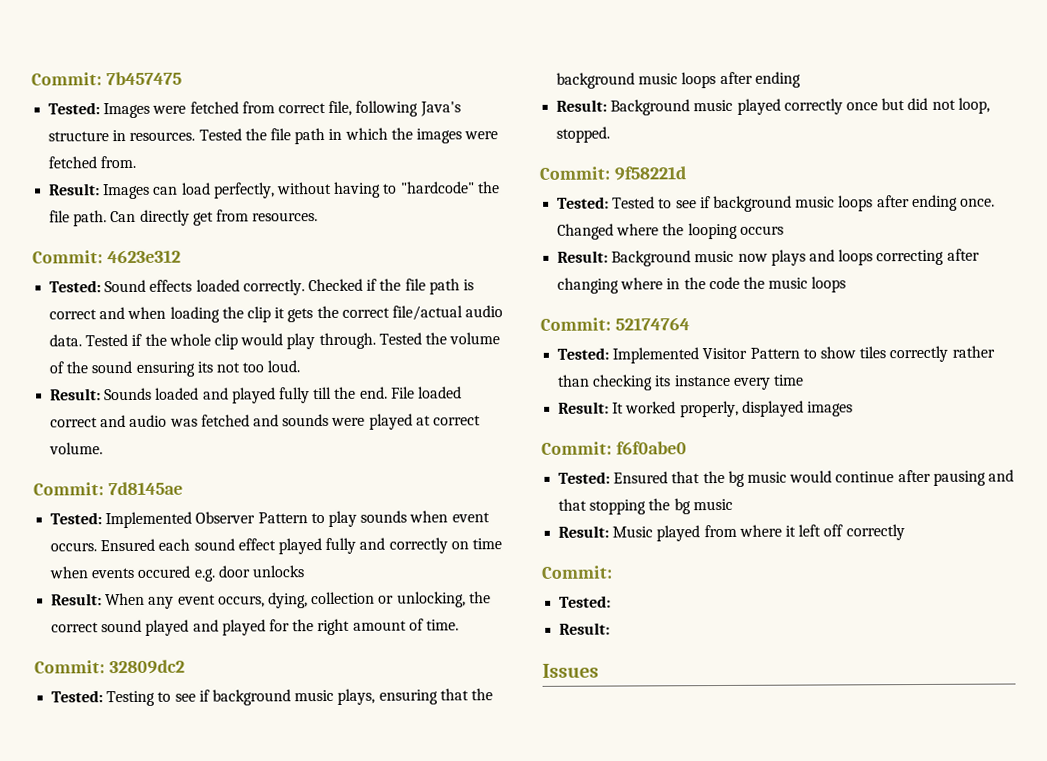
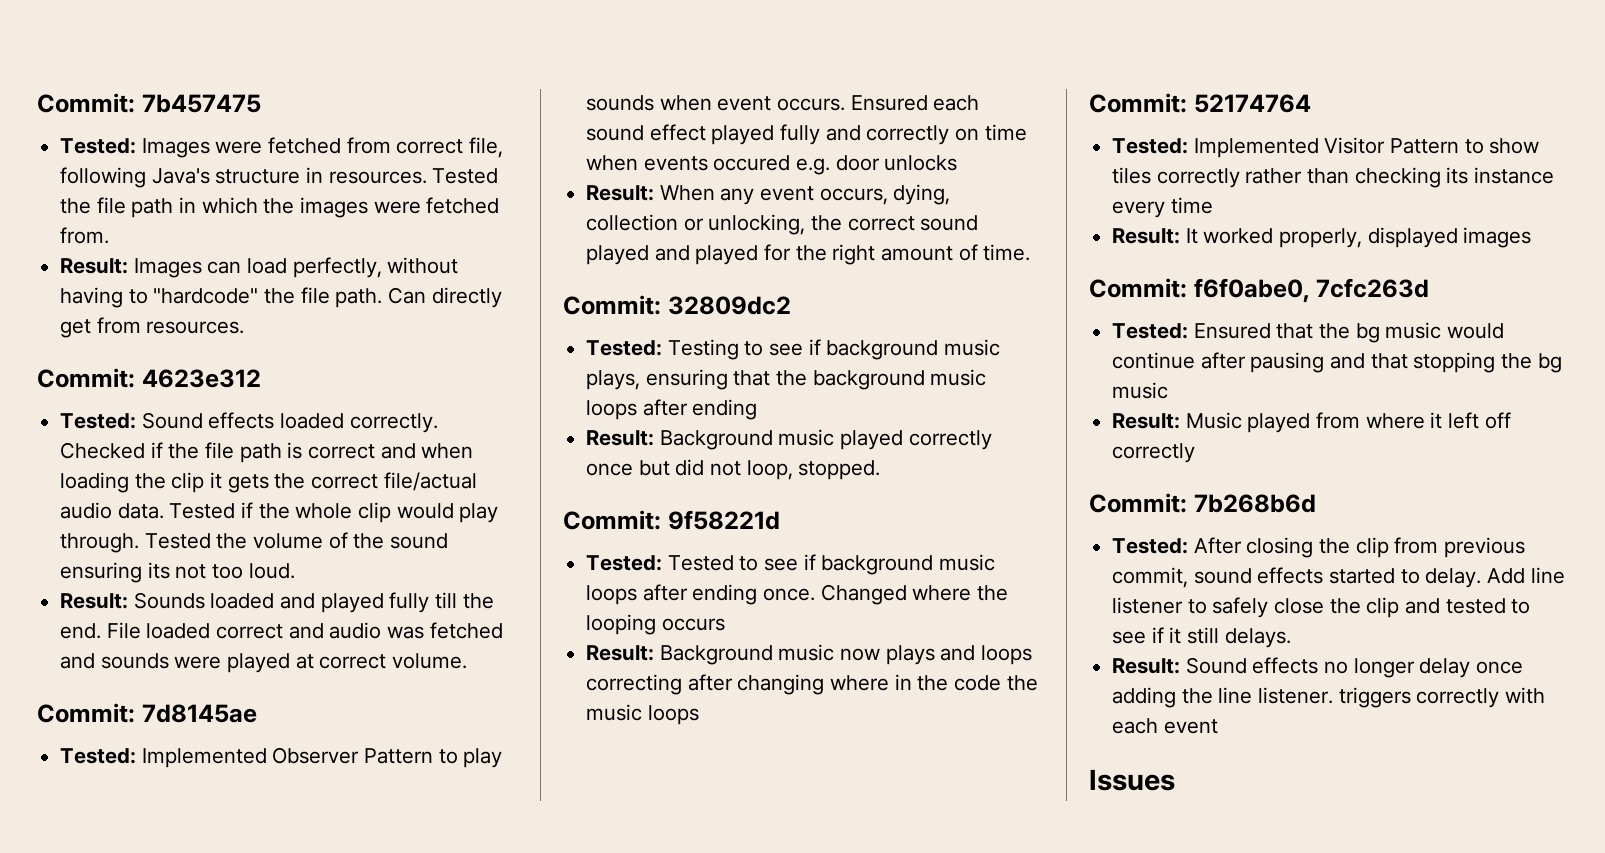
[615,441,687,455] f6f0abe0 -> [1193,278,1430,303] f6f0abe0, 7cfc263d
[559,595,612,608] [559,622,611,635] // Tested: // Result: -> [1193,494,1316,513] [1112,537,1526,558] [1112,567,1565,588] [1112,597,1531,618] [1112,627,1291,648] [1112,657,1524,678] [1112,687,1546,708] [1112,718,1218,734] 7b268b6d // Tested: After closing the clip from previous commit, sound effects started to delay. Add line listener to safely close the clip and tested to see if it still delays. // Result: Sound effects no longer delay once adding the line listener. triggers correctly with each event

